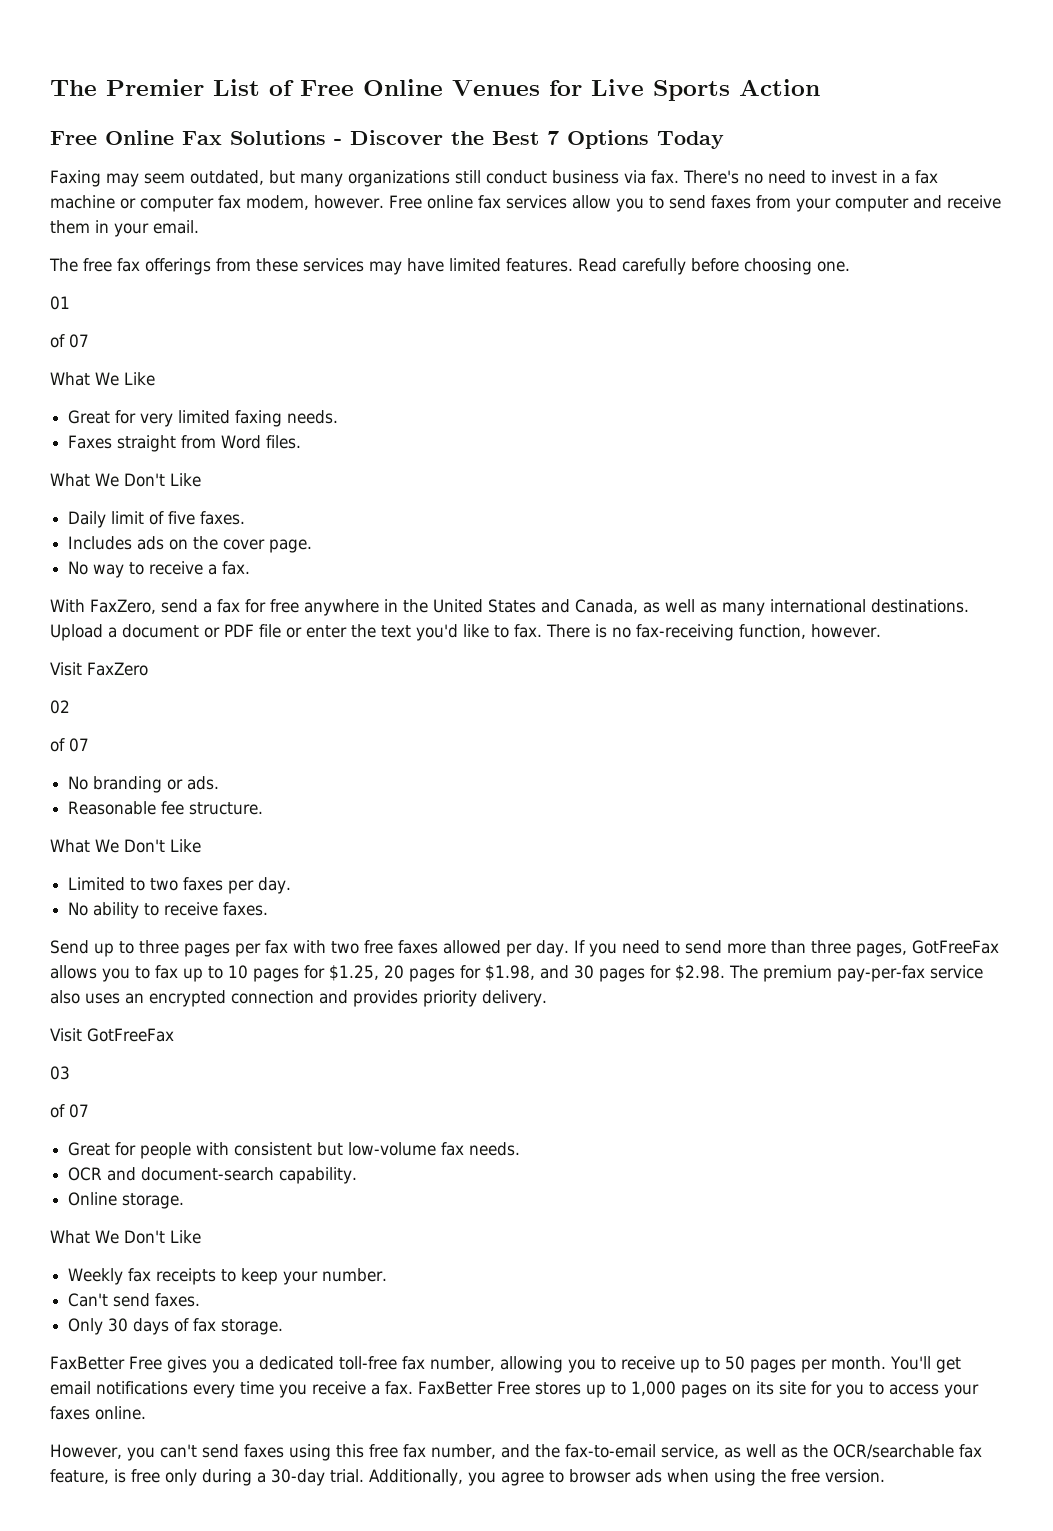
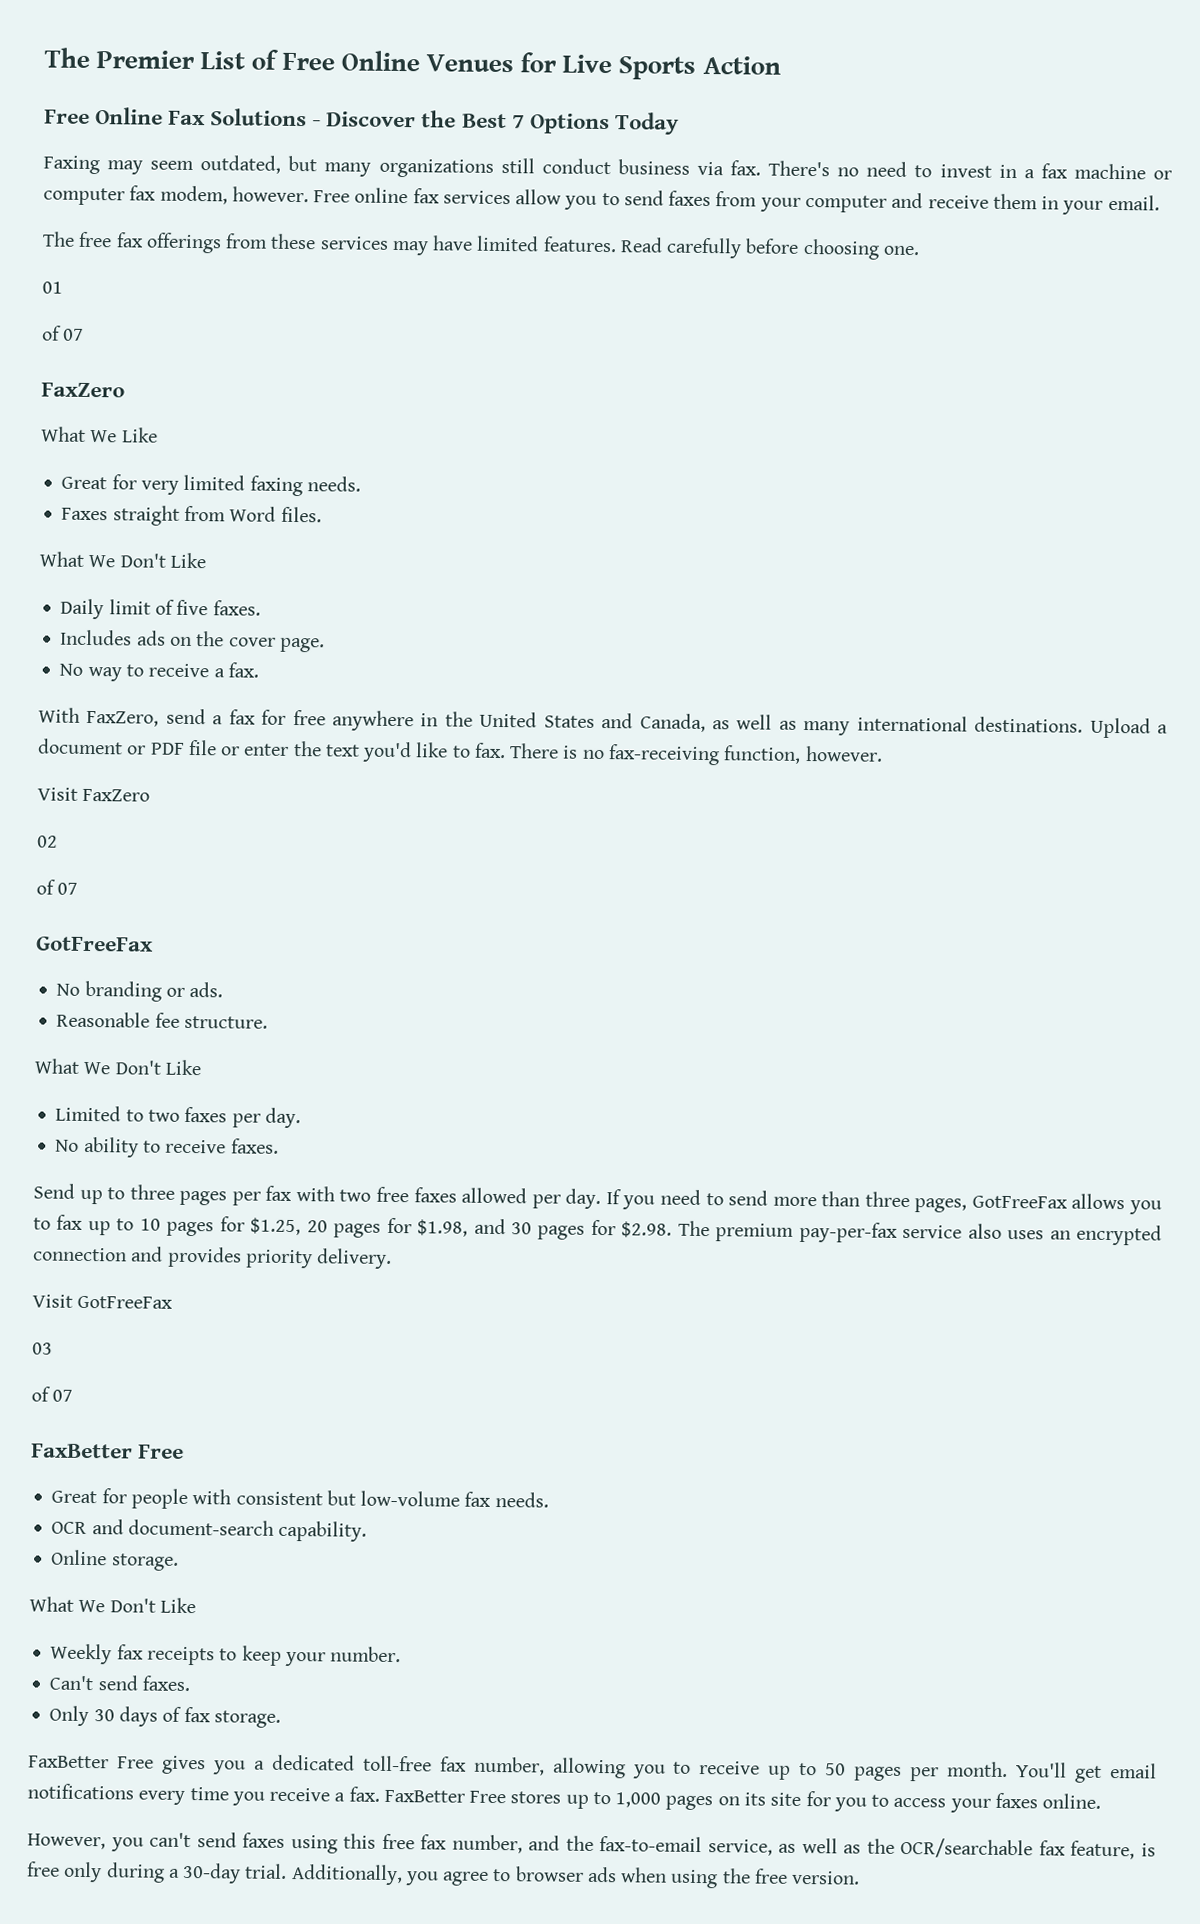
(89, 341) none -> [41,382,125,398] // FaxZero
(89, 745) none -> [36,936,153,952] // GotFreeFax
(89, 1111) none -> [31,1443,185,1459] // FaxBetter Free

